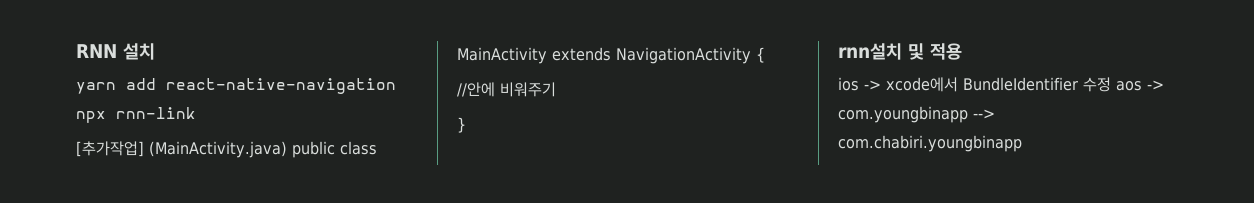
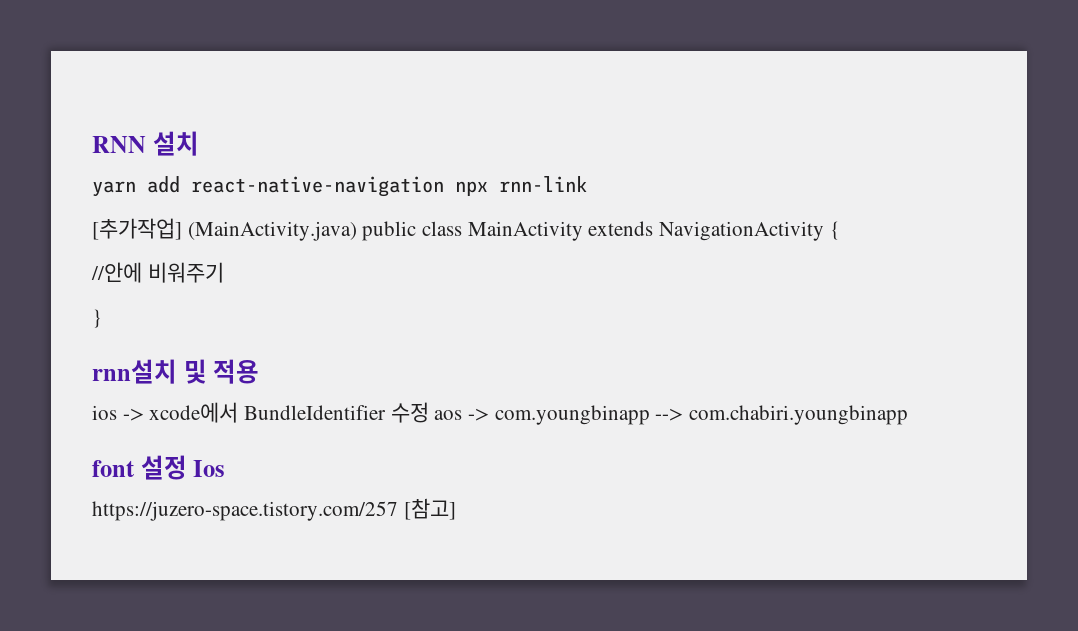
(1022, 143) none -> [92,455,226,480] [92,498,456,521] // font 설정 Ios // https://juzero-space.tistory.com/257 [참고]

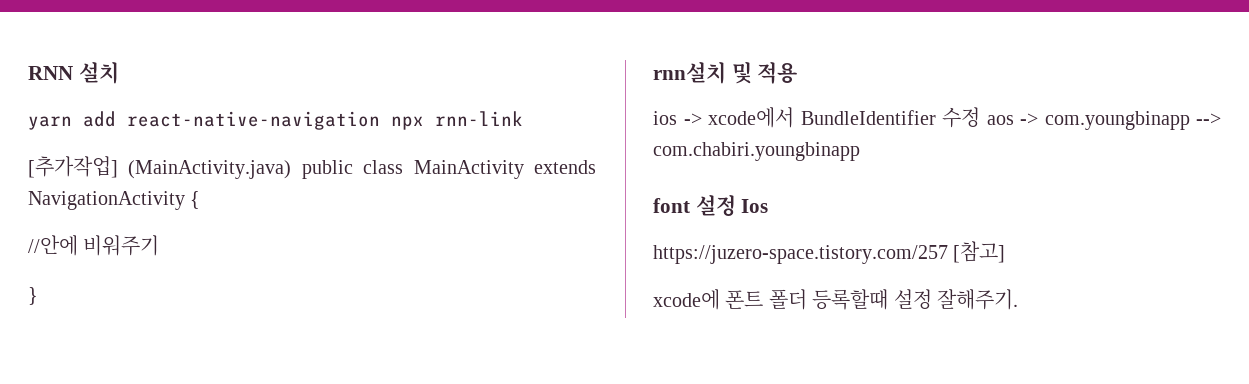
(456, 509) none -> [653,289,1018,310] // xcode에 폰트 폴더 등록할때 설정 잘해주기.

